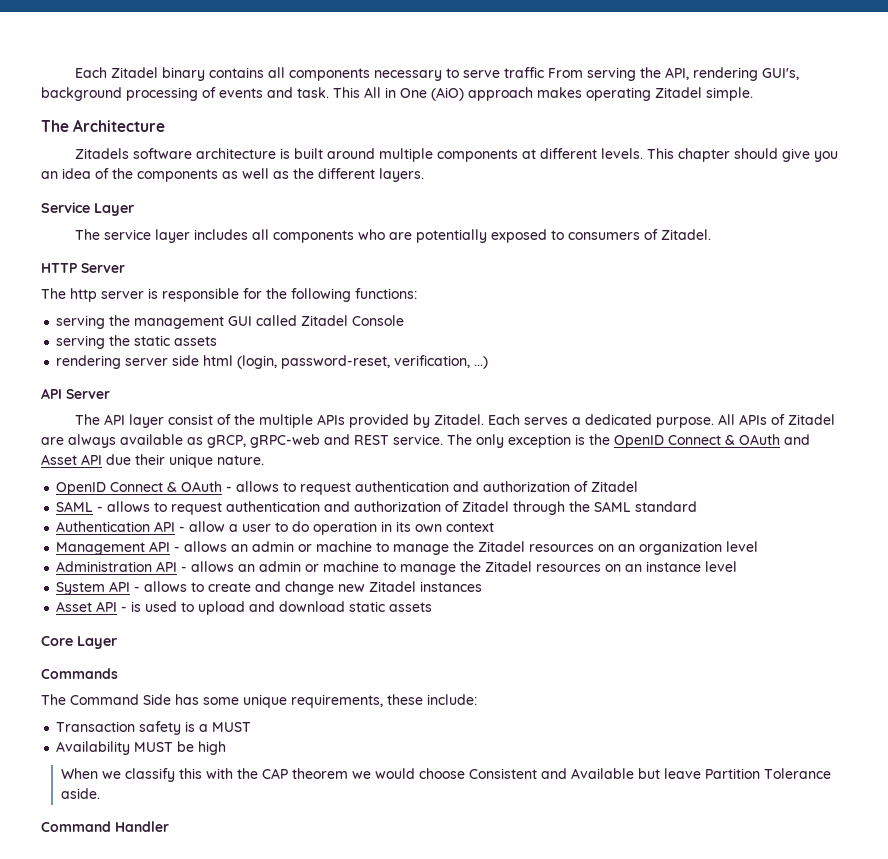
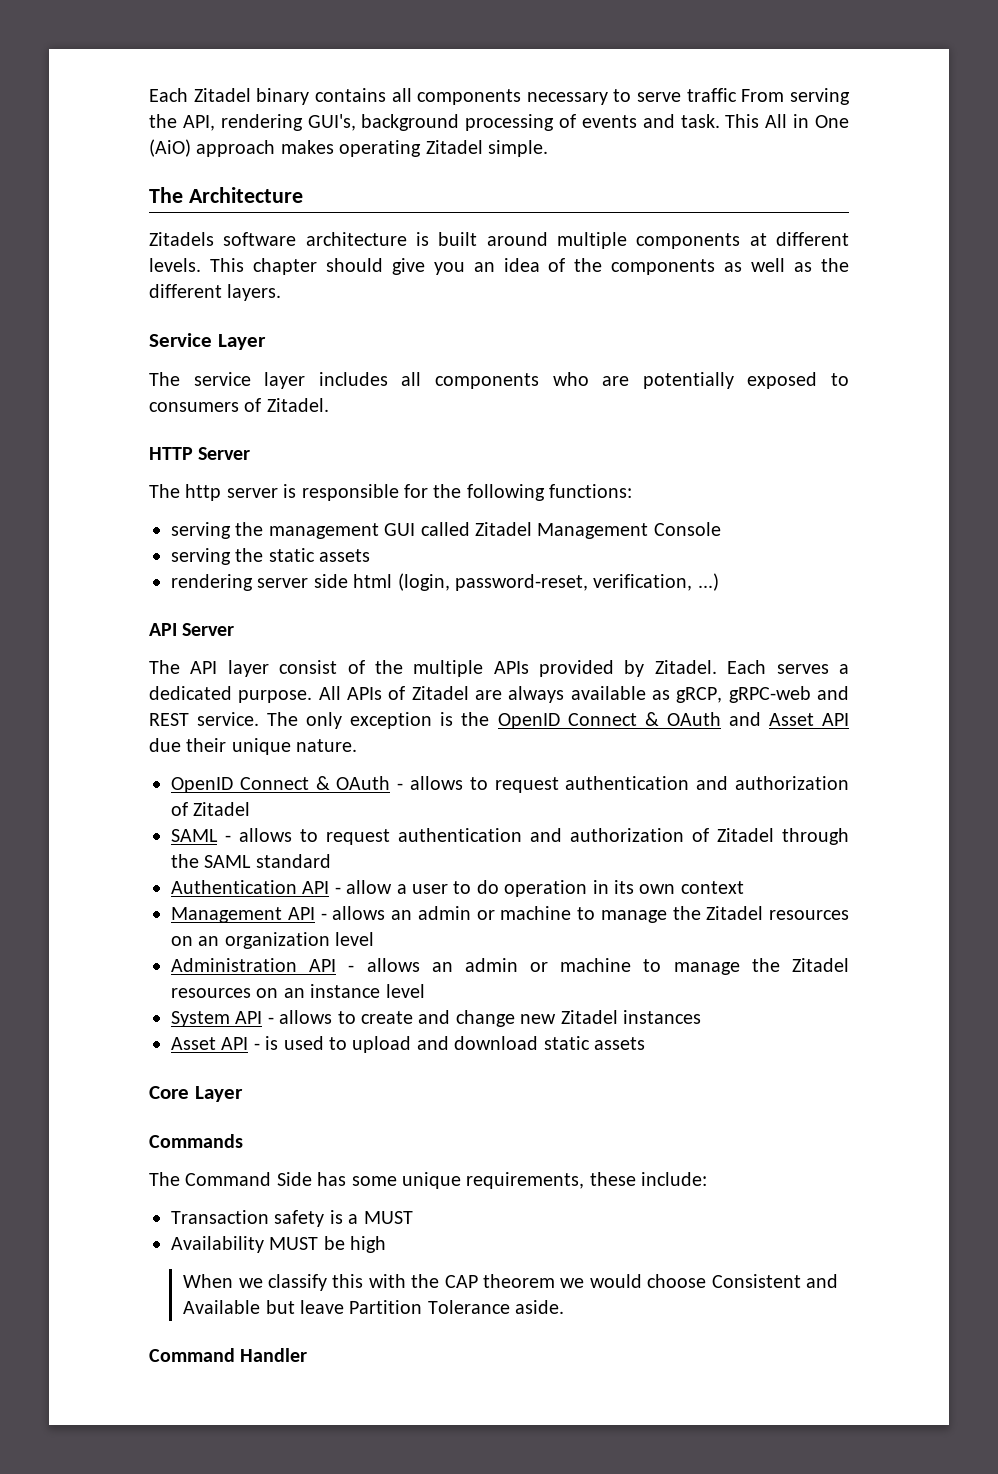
(349, 320) none -> [537,523,649,539] Management

